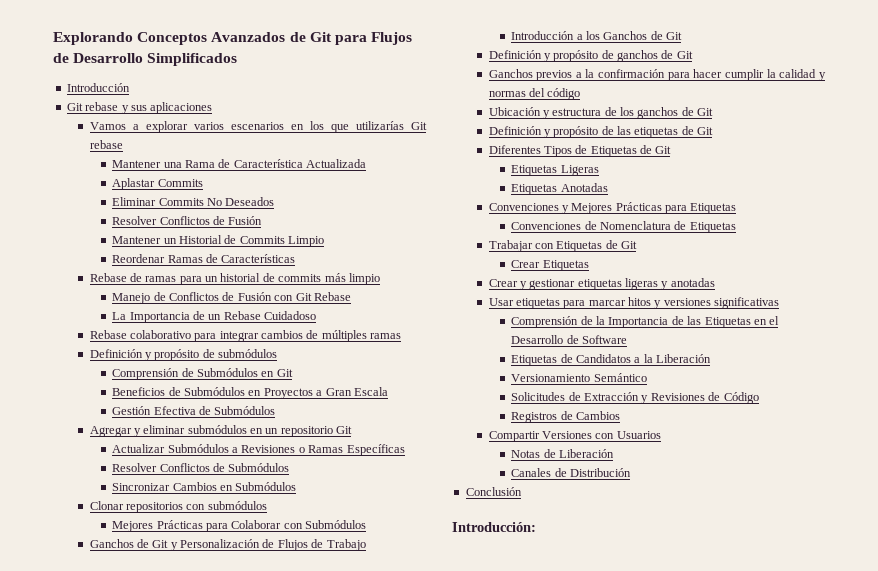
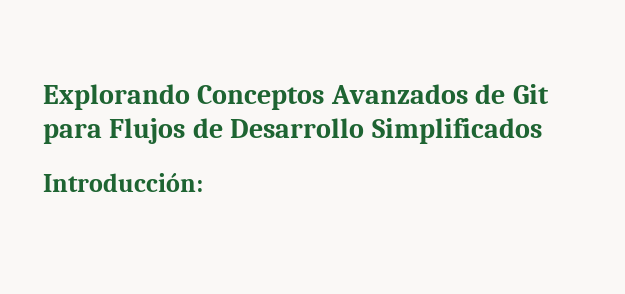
[66,83,130,92] [66,102,213,114] [89,121,428,133] [89,140,123,149] [112,159,367,168] [112,178,203,190] [112,197,275,206] [112,216,263,225] [112,235,325,247] [112,254,296,263] [89,273,380,285] [112,292,351,304] [112,311,317,323] [89,330,402,342] [89,349,278,361] [112,368,293,380] [112,387,388,399] [112,406,276,415] [89,425,353,437] [112,444,405,456] [112,463,290,472] [112,482,297,491] [89,501,267,513] [112,520,367,532] [89,539,366,551] [511,31,683,40] [488,50,693,62] [488,69,826,81] [488,88,581,100] [488,107,714,119] [488,126,714,138] [488,145,672,157] [511,165,599,176] [511,183,608,195] [488,202,737,214] [511,221,736,233] [488,240,638,252] [511,260,589,271] [488,278,715,290] [488,297,780,309] [511,316,780,328] [511,335,628,344] [511,354,712,366] [511,373,647,382] [511,392,759,404] [511,411,621,423] [488,431,661,442] [511,449,615,458] [511,468,632,477] [465,487,522,496] // Introducción // Git rebase y sus aplicaciones // Vamos a explorar varios escenarios en los que utilizarías Git rebase // Mantener una Rama de Característica Actualizada // Aplastar Commits // Eliminar Commits No Deseados // Resolver Conflictos de Fusión // Mantener un Historial de Commits Limpio // Reordenar Ramas de Características // Rebase de ramas para un historial de commits más limpio // Manejo de Conflictos de Fusión con Git Rebase // La Importancia de un Rebase Cuidadoso // Rebase colaborativo para integrar cambios de múltiples ramas // Definición y propósito de submódulos // Comprensión de Submódulos en Git // Beneficios de Submódulos en Proyectos a Gran Escala // Gestión Efectiva de Submódulos // Agregar y eliminar submódulos en un repositorio Git // Actualizar Submódulos a Revisiones o Ramas Específicas // Resolver Conflictos de Submódulos // Sincronizar Cambios en Submódulos // Clonar repositorios con submódulos // Mejores Prácticas para Colaborar con Submódulos // Ganchos de Git y Personalización de Flujos de Trabajo // Introducción a los Ganchos de Git // Definición y propósito de ganchos de Git // Ganchos previos a la confirmación para hacer cumplir la calidad y normas del código // Ubicación y estructura de los ganchos de Git // Definición y propósito de las etiquetas de Git // Diferentes Tipos de Etiquetas de Git // Etiquetas Ligeras // Etiquetas Anotadas // Convenciones y Mejores Prácticas para Etiquetas // Convenciones de Nomenclatura de Etiquetas // Trabajar con Etiquetas de Git // Crear Etiquetas // Crear y gestionar etiquetas ligeras y anotadas // Usar etiquetas para marcar hitos y versiones significativas // Comprensión de la Importancia de las Etiquetas en el Desarrollo de Software // Etiquetas de Candidatos a la Liberación // Versionamiento Semántico // Solicitudes de Extracción y Revisiones de Código // Registros de Cambios // Compartir Versiones con Usuarios // Notas de Liberación // Canales de Distribución // Conclusión -> (542, 131) none

